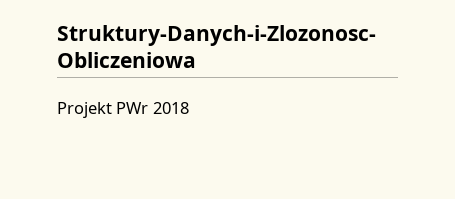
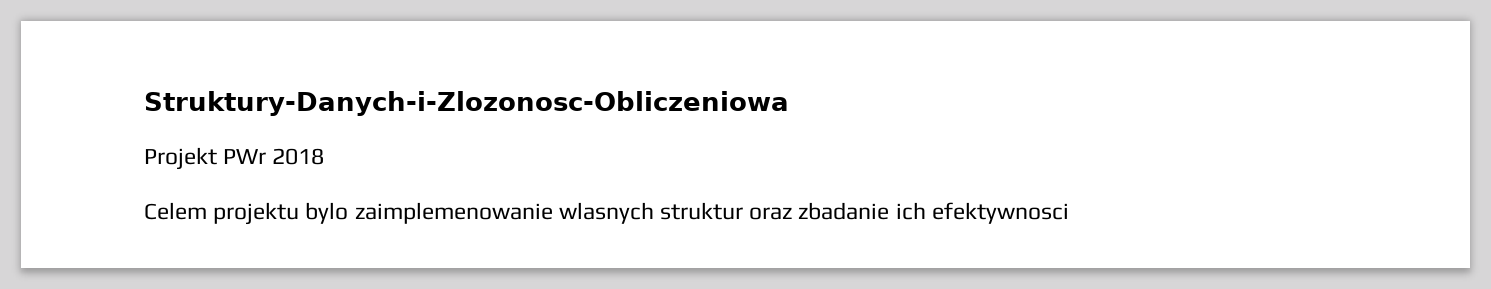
(189, 108) none -> [144,202,1069,225] // Celem projektu bylo zaimplemenowanie wlasnych struktur oraz zbadanie ich efektywnosci

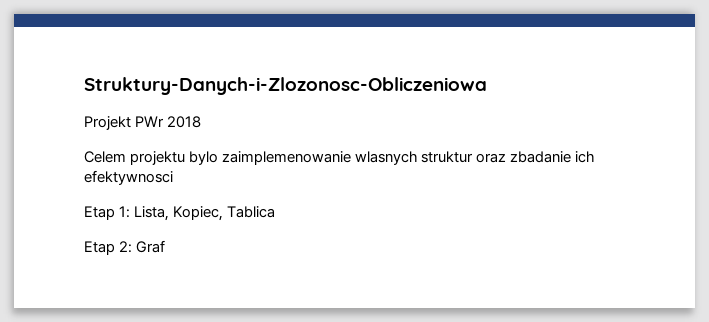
(1069, 213) none -> [84,206,276,221] [84,240,166,255] // Etap 1: Lista, Kopiec, Tablica // Etap 2: Graf

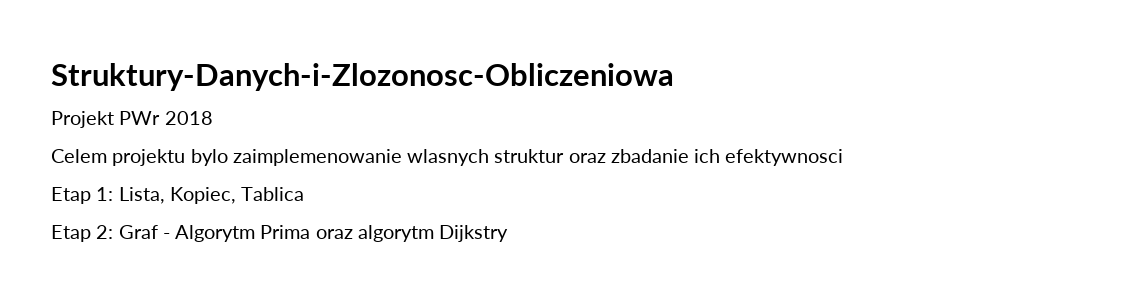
(166, 246) none -> [162,225,509,242] - Algorytm Prima oraz algorytm Dijkstry

